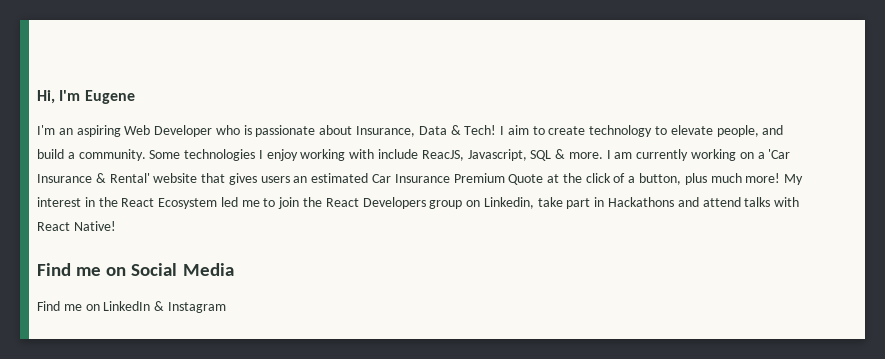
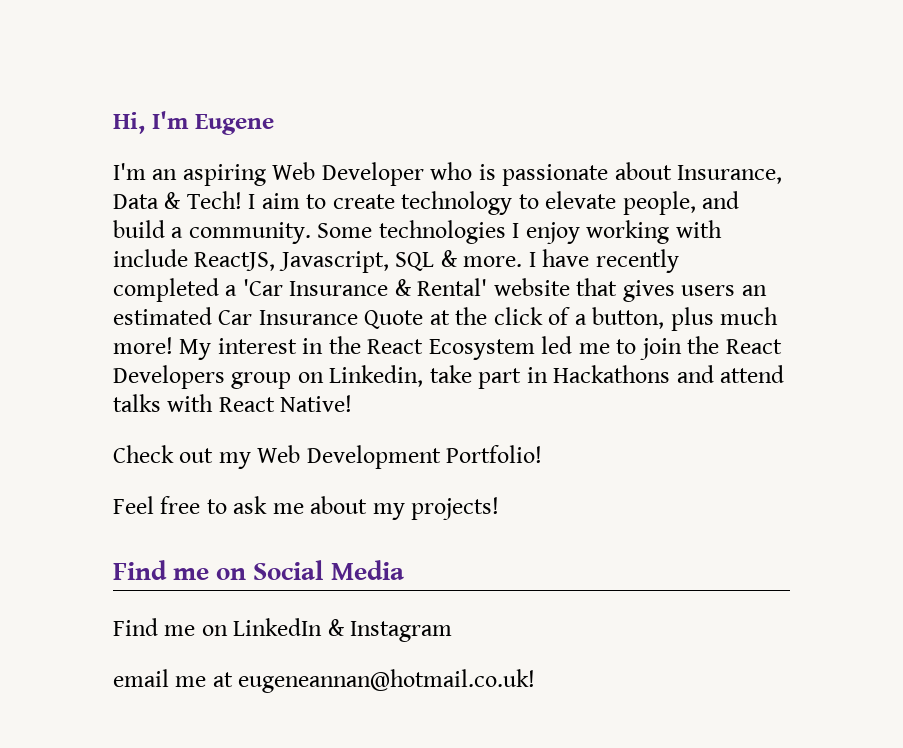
[421,150,464,161] ReacJS, -> [194,252,276,271] ReactJS,
[614,149,754,161] am currently working on -> [542,249,679,273] [113,278,219,302] have recently completed
[453,173,505,183] Premium -> (358, 317) none
(116, 226) none -> [113,445,543,469] [113,496,500,520] // Check out my Web Development Portfolio! // Feel free to ask me about my projects!
(226, 307) none -> [113,669,536,693] // email me at eugeneannan@hotmail.co.uk!

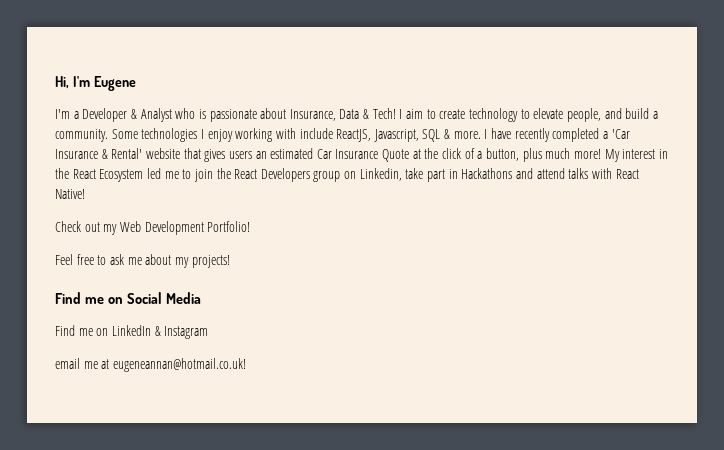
[152,162,424,186] an aspiring Web Developer -> [73,108,172,122] a Developer & Analyst

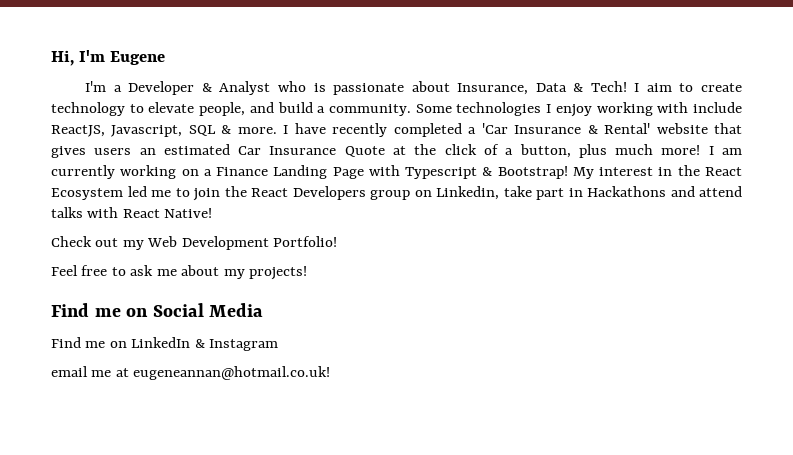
(601, 154) none -> [708,146,742,155] [51,165,568,179] I am currently working on a Finance Landing Page with Typescript & Bootstrap!

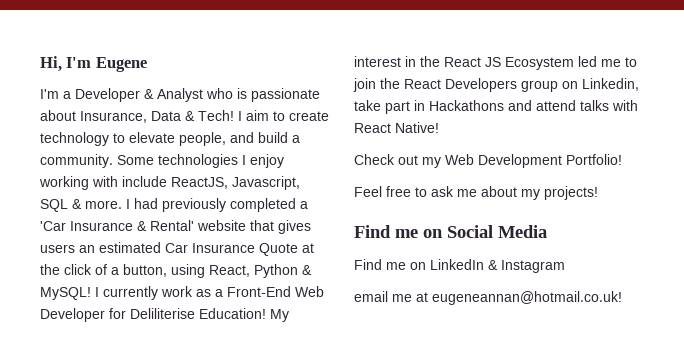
[294,123,388,137] have recently -> [134,198,226,212] had previously
[578,144,742,158] [51,165,568,179] plus much more! I am currently working on a Finance Landing Page with Typescript & Bootstrap! -> [171,264,312,278] [40,286,324,300] [40,308,266,322] using React, Python & MySQL! I currently work as a Front-End Web Developer for Deliliterise Education!
(742, 171) none -> [485,57,501,67] JS

